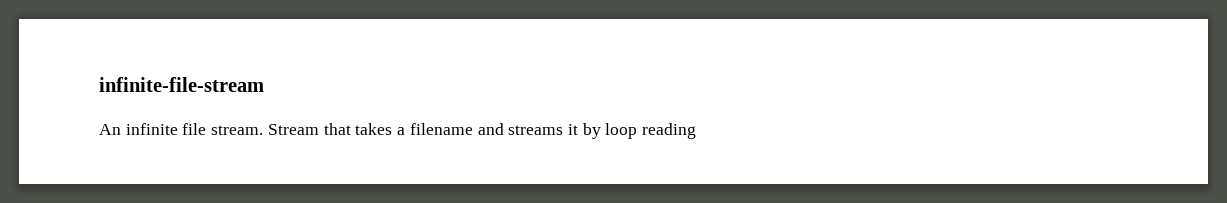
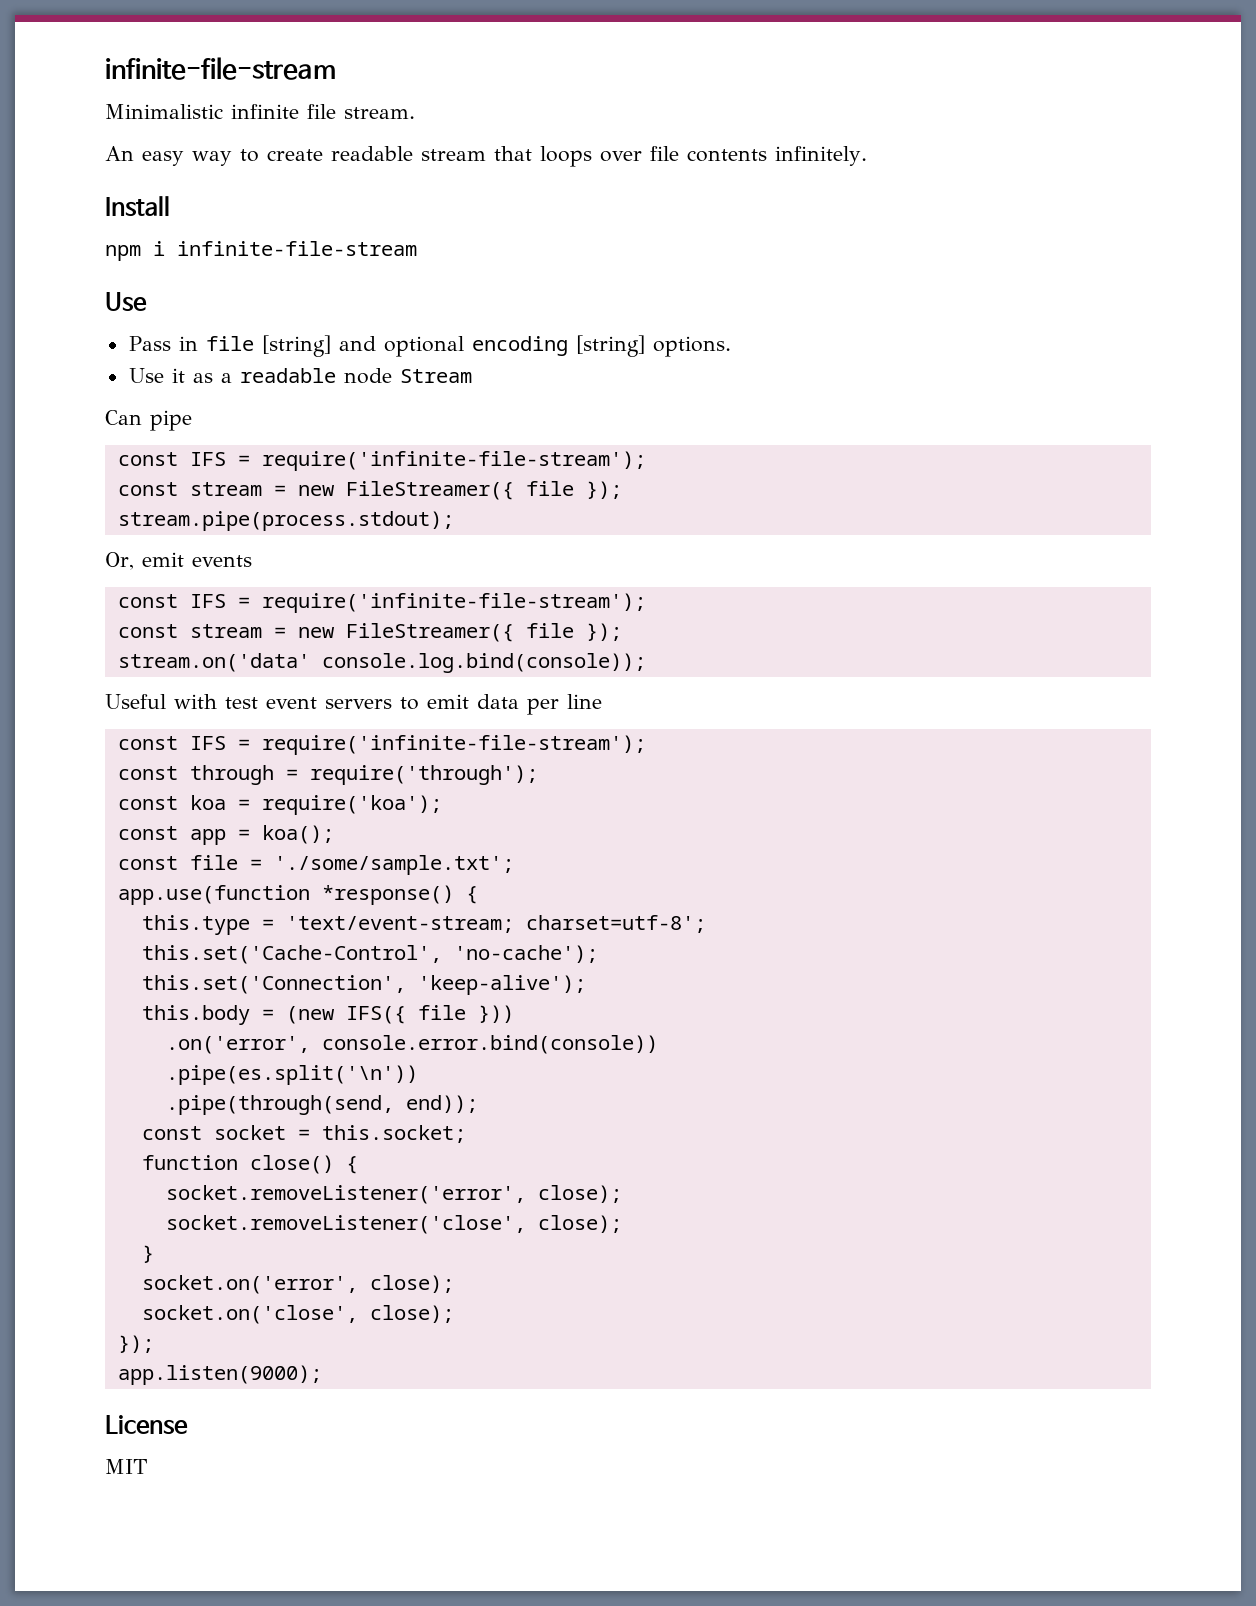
[99,77,264,92] [99,124,121,135] infinite-file-stream // An -> [105,57,336,80] [105,104,223,119] infinite-file-stream // Minimalistic
[267,123,697,139] Stream that takes a filename and streams it by loop reading -> [105,146,867,167] [105,196,170,217] [105,241,417,261] [105,292,147,312] [128,335,731,357] [128,368,472,384] [105,410,192,431] [117,451,646,471] [117,481,622,500] [117,511,454,531] [105,552,252,570] [117,593,646,613] [117,623,622,642] [117,653,646,673] [105,694,602,715] [117,735,646,755] [117,765,538,785] [117,795,442,815] [117,825,334,845] [117,855,514,875] [117,885,478,905] [141,915,706,935] [141,945,598,964] [141,975,586,995] [141,1005,514,1025] [165,1035,658,1054] [165,1065,418,1085] [165,1095,478,1115] [141,1125,466,1143] [141,1155,358,1174] [165,1185,622,1204] [165,1215,622,1234] [141,1245,154,1263] [141,1275,454,1294] [141,1305,454,1324] [117,1335,154,1353] [117,1365,322,1385] [105,1415,188,1435] [105,1459,147,1474] // An easy way to create readable stream that loops over file contents infinitely. // Install // npm i infinite-file-stream // Use // Pass in file [string] and optional encoding [string] options. // Use it as a readable node Stream // Can pipe // const IFS = require('infinite-file-stream'); // const stream = new FileStreamer({ file }); // stream.pipe(process.stdout); // Or, emit events // const IFS = require('infinite-file-stream'); // const stream = new FileStreamer({ file }); // stream.on('data' console.log.bind(console)); // Useful with test event servers to emit data per line // const IFS = require('infinite-file-stream'); // const through = require('through'); // const koa = require('koa'); // const app = koa(); // const file = './some/sample.txt'; // app.use(function *response() { // this.type = 'text/event-stream; charset=utf-8'; // this.set('Cache-Control', 'no-cache'); // this.set('Connection', 'keep-alive'); // this.body = (new IFS({ file })) // .on('error', console.error.bind(console)) // .pipe(es.split('\n')) // .pipe(through(send, end)); // const socket = this.socket; // function close() { // socket.removeListener('error', close); // socket.removeListener('close', close); // } // socket.on('error', close); // socket.on('close', close); // }); // app.listen(9000); // License // MIT

